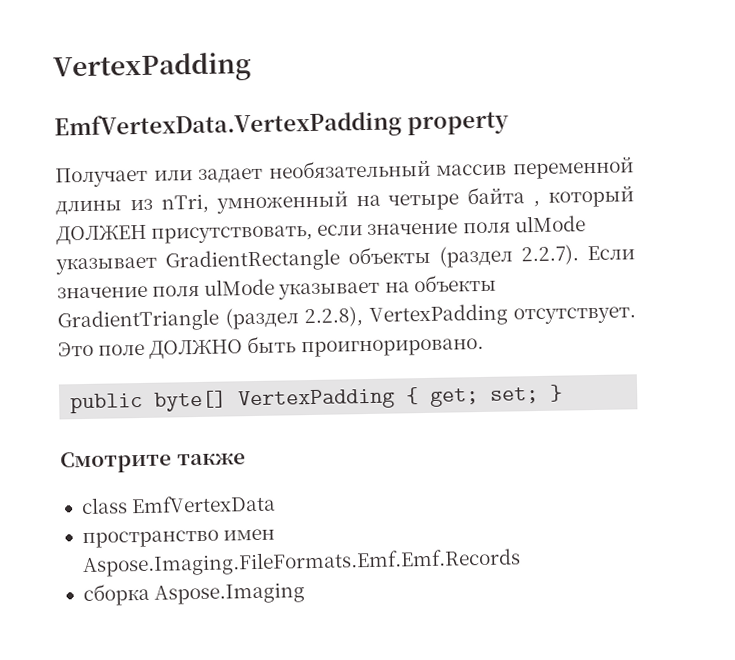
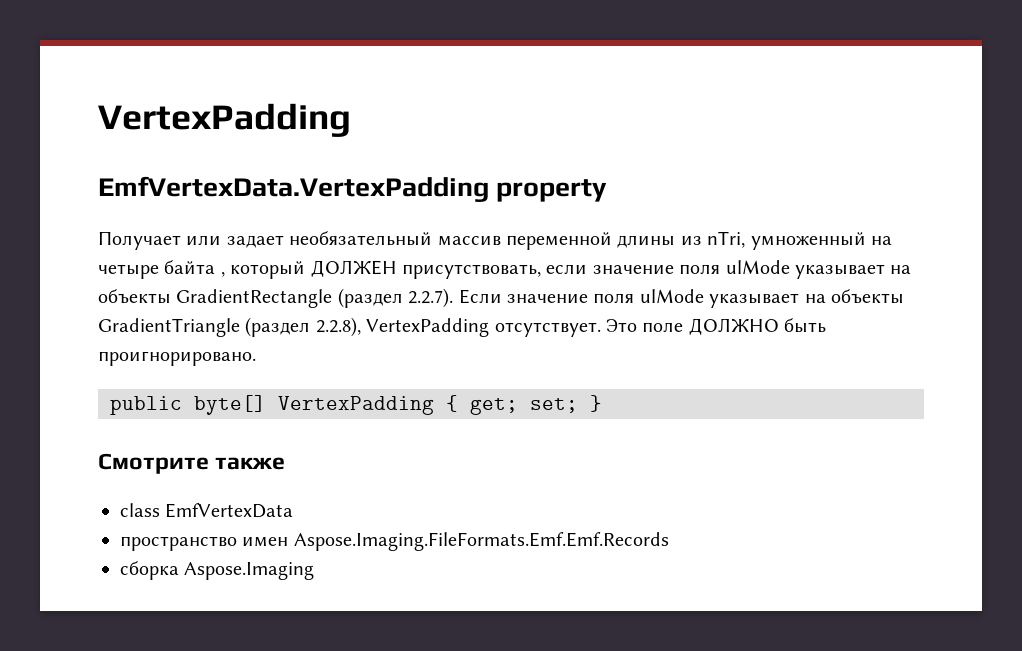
[165,245,431,273] GradientRectangle объекты -> [890,265,912,274] [98,289,333,308] на объекты GradientRectangle

